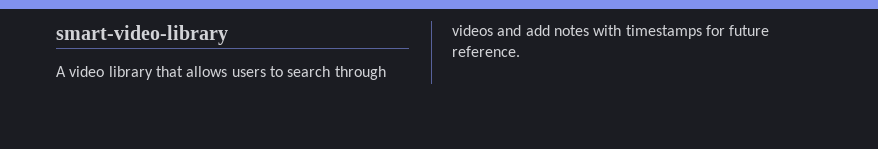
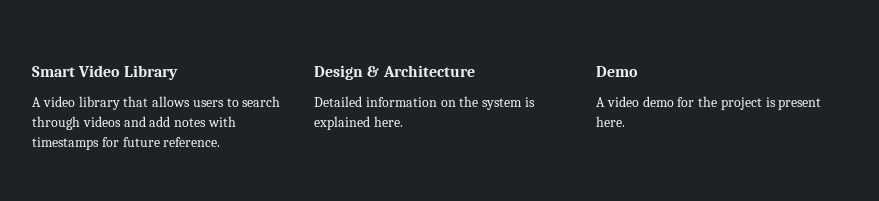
[56,25,228,45] smart-video-library -> [32,65,178,80] Smart Video Library
(520, 51) none -> [314,65,475,80] [314,96,535,110] [314,116,403,130] [596,66,638,77] [596,96,822,110] [596,116,625,127] // Design & Architecture // Detailed information on the system is explained here. // Demo // A video demo for the project is present here.

